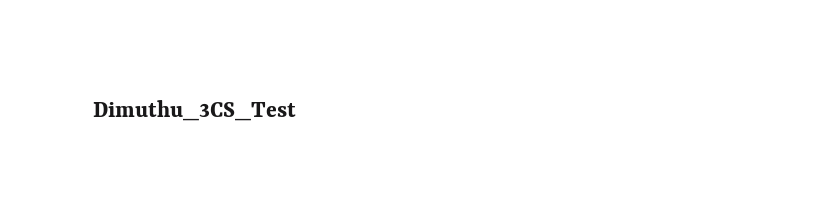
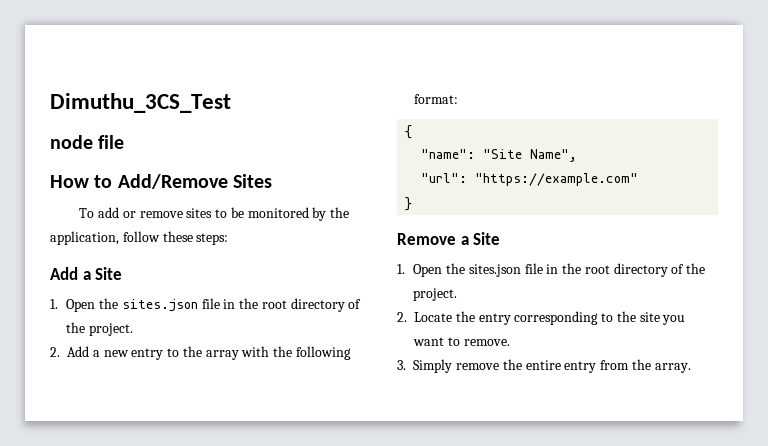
(296, 110) none -> [50,135,125,149] [50,174,272,189] [79,207,350,221] [50,231,229,245] [50,267,123,280] [50,298,362,312] [66,322,134,336] [50,346,352,360] [414,94,458,104] [405,125,413,139] [421,149,578,162] [421,173,639,186] [405,197,413,211] [397,232,501,245] [397,263,706,277] [413,288,458,301] [397,311,686,325] [413,337,510,346] [397,359,691,373] // node file // How to Add/Remove Sites // To add or remove sites to be monitored by the application, follow these steps: // Add a Site // 1. Open the sites.json file in the root directory of the project. // 2. Add a new entry to the array with the following format: // { // "name": "Site Name", // "url": "https://example.com" // } // Remove a Site // 1. Open the sites.json file in the root directory of the project. // 2. Locate the entry corresponding to the site you want to remove. // 3. Simply remove the entire entry from the array.

